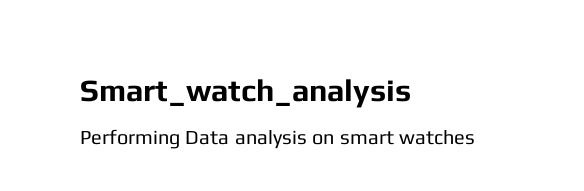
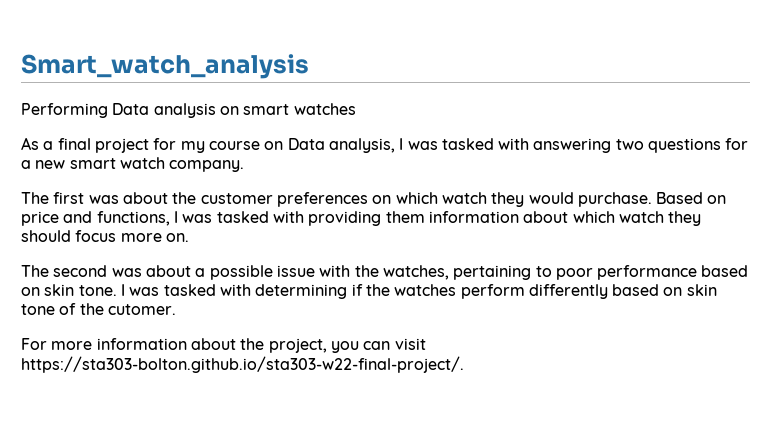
(475, 137) none -> [21,137,749,153] [21,157,245,172] [21,192,727,207] [21,211,702,226] [21,230,189,242] [21,265,749,280] [21,284,717,299] [21,303,176,315] [21,338,426,353] [21,356,464,373] // As a final project for my course on Data analysis, I was tasked with answering two questions for a new smart watch company. // The first was about the customer preferences on which watch they would purchase. Based on price and functions, I was tasked with providing them information about which watch they should focus more on. // The second was about a possible issue with the watches, pertaining to poor performance based on skin tone. I was tasked with determining if the watches perform differently based on skin tone of the cutomer. // For more information about the project, you can visit https://sta303-bolton.github.io/sta303-w22-final-project/.

